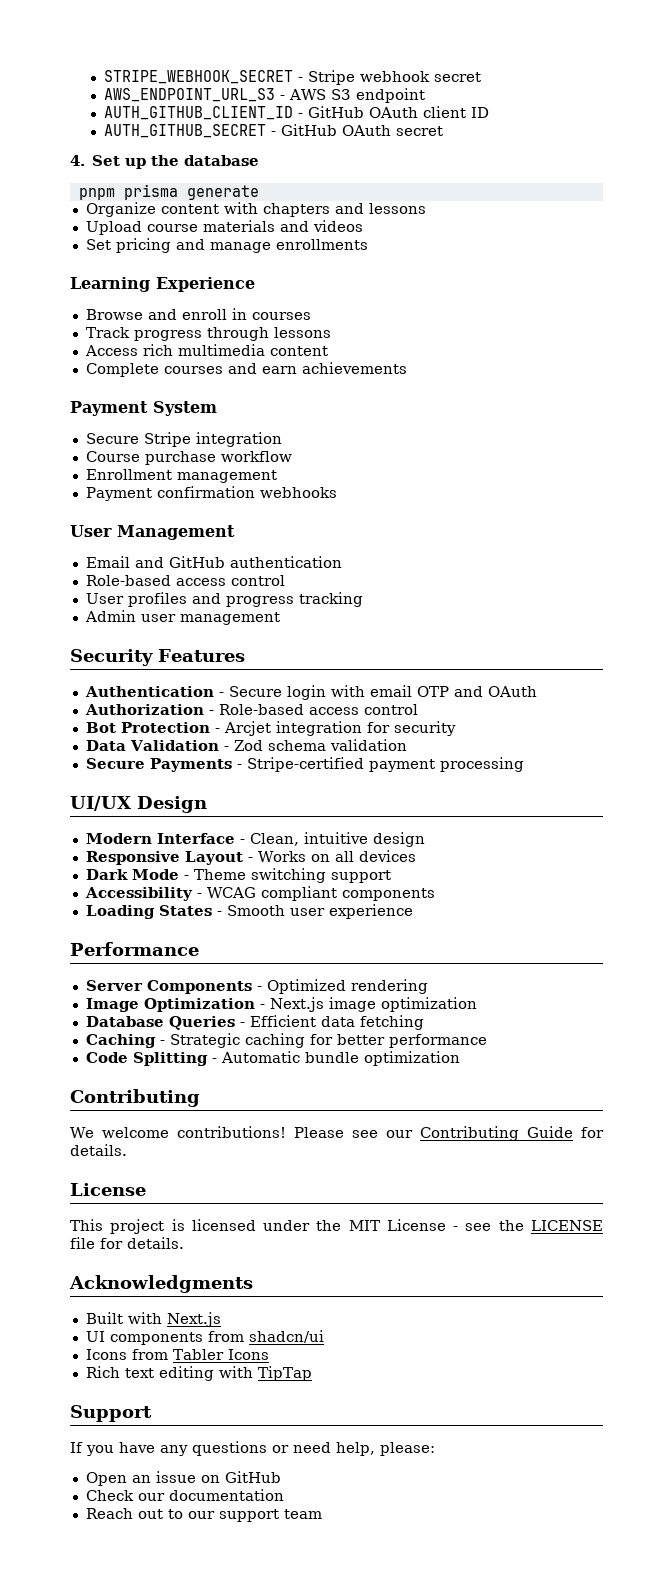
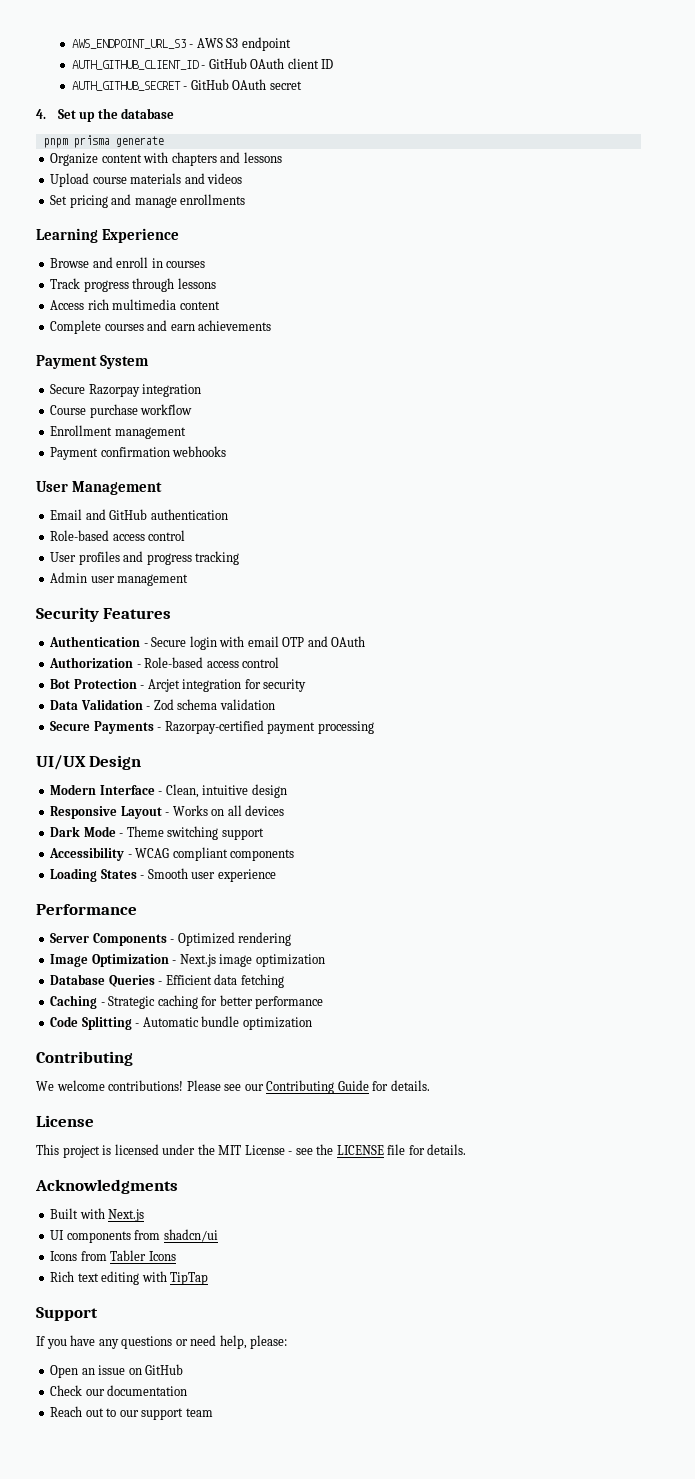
[104,70,482,85] STRIPE_WEBHOOK_SECRET - Stripe webhook secret // -> (71, 44) none
[143,432,191,447] Stripe -> [88,384,140,397] Razorpay
[246,757,364,772] Stripe-certified -> [164,720,264,734] Razorpay-certified

